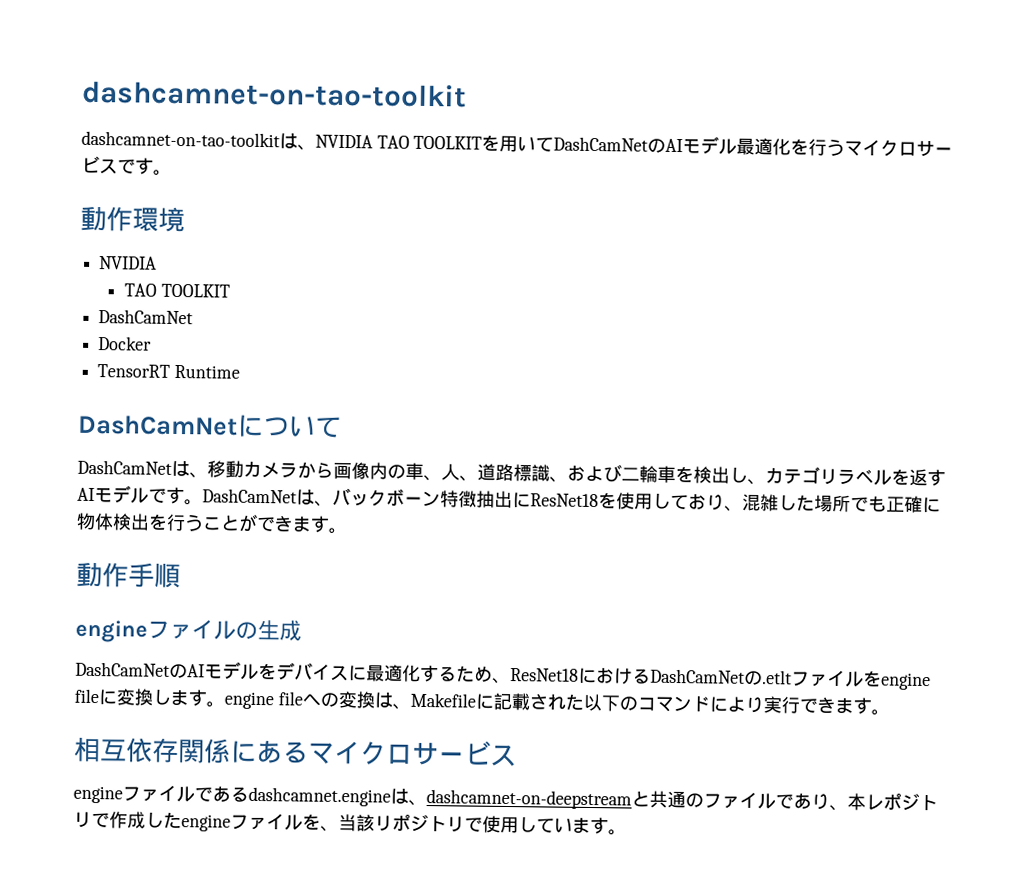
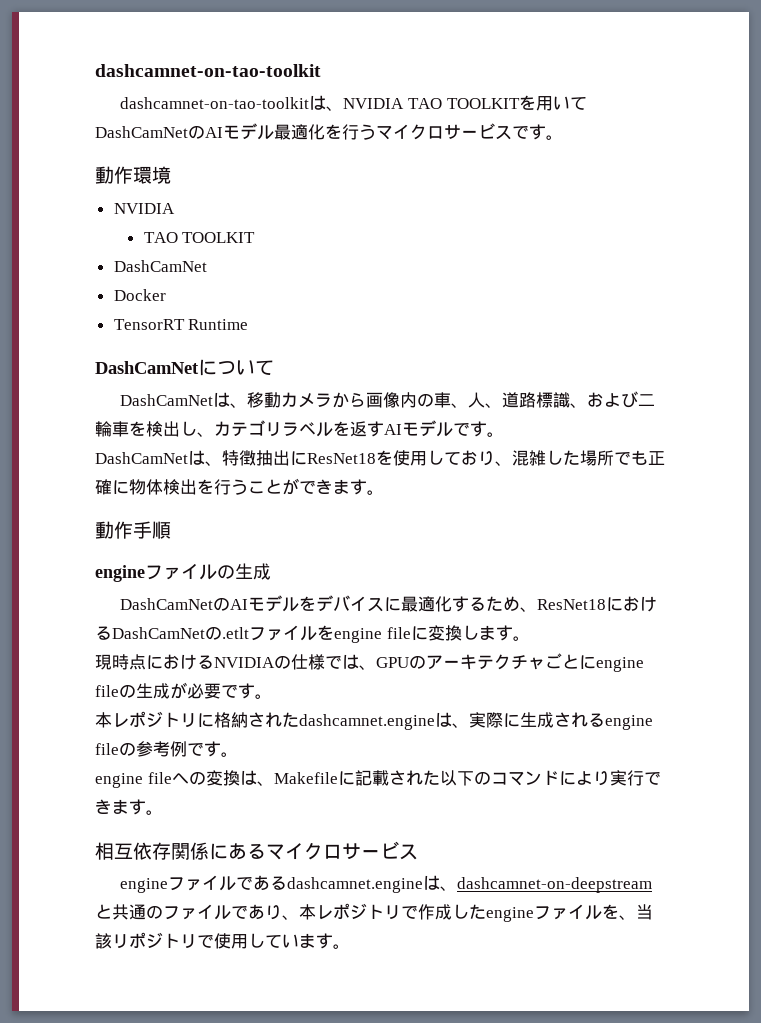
[202,487,441,507] DashCamNetは、バックボーン -> [95,450,222,466] // DashCamNetは、
(225, 704) none -> [95,653,644,672] [95,682,272,699] [95,711,653,730] [95,741,238,757] // 現時点におけるNVIDIAの仕様では、GPUのアーキテクチャごとにengine fileの生成が必要です。 // 本レポジトリに格納されたdashcamnet.engineは、実際に生成されるengine fileの参考例です。 //

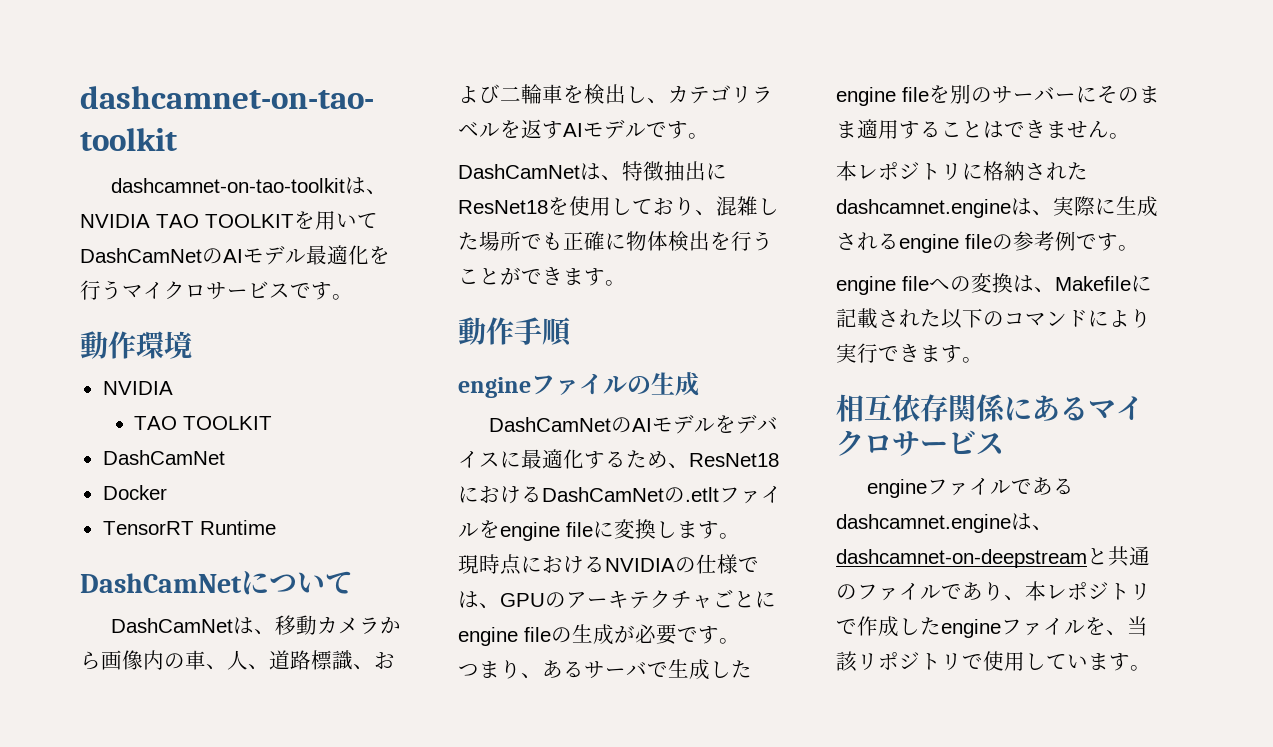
(272, 696) none -> [458,659,752,680] [836,84,1160,106] [836,119,1130,139] // つまり、あるサーバで生成したengine fileを別のサーバーにそのまま適用することはできません。

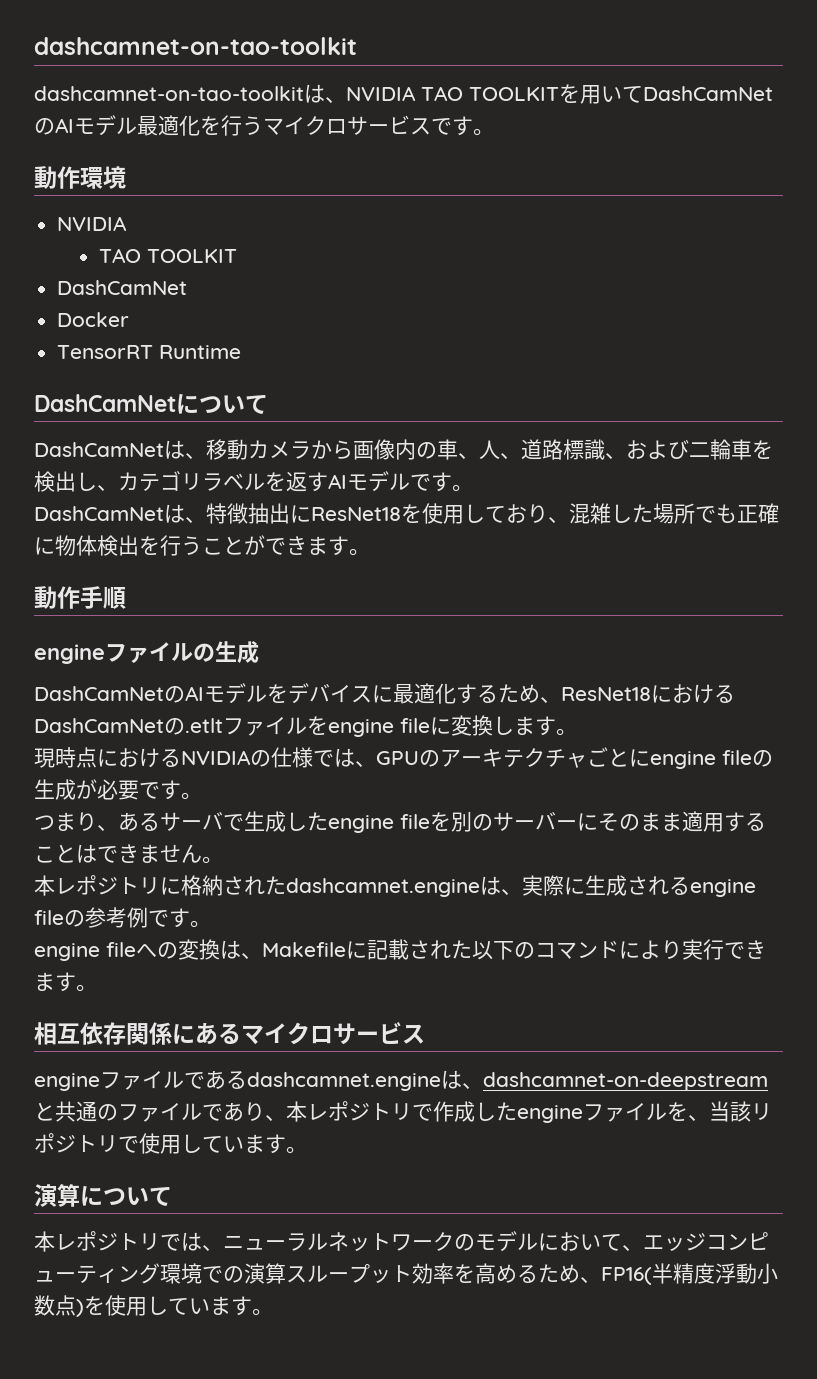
(1151, 668) none -> [34,1184,172,1207] [34,1231,769,1252] [34,1263,778,1285] [34,1295,273,1317] // 演算について // 本レポジトリでは、ニューラルネットワークのモデルにおいて、エッジコンピューティング環境での演算スループット効率を高めるため、FP16(半精度浮動小数点)を使用しています。

